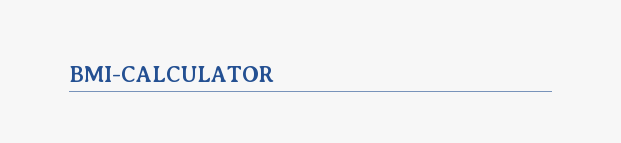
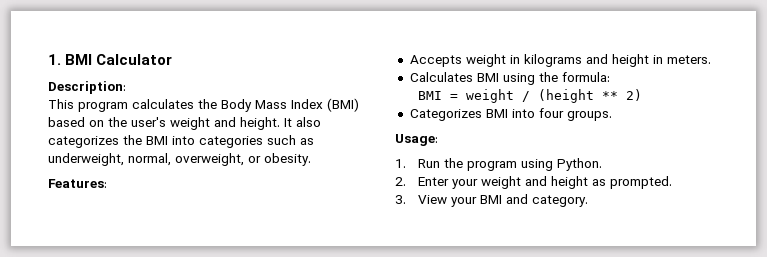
[69,66,274,82] BMI-CALCULATOR -> [48,54,173,65] [48,81,126,94] [48,98,359,112] [48,117,321,130] [48,135,314,148] [48,153,311,166] [48,179,107,188] [409,54,711,67] [409,72,610,85] [417,89,642,103] [409,108,612,121] [395,134,438,146] [395,158,602,171] [395,176,672,189] [395,194,588,207] 1. BMI Calculator // Description: // This program calculates the Body Mass Index (BMI) based on the user's weight and height. It also categorizes the BMI into categories such as underweight, normal, overweight, or obesity. // Features: // Accepts weight in kilograms and height in meters. // Calculates BMI using the formula: // BMI = weight / (height ** 2) // Categorizes BMI into four groups. // Usage: // 1. Run the program using Python. // 2. Enter your weight and height as prompted. // 3. View your BMI and category.

